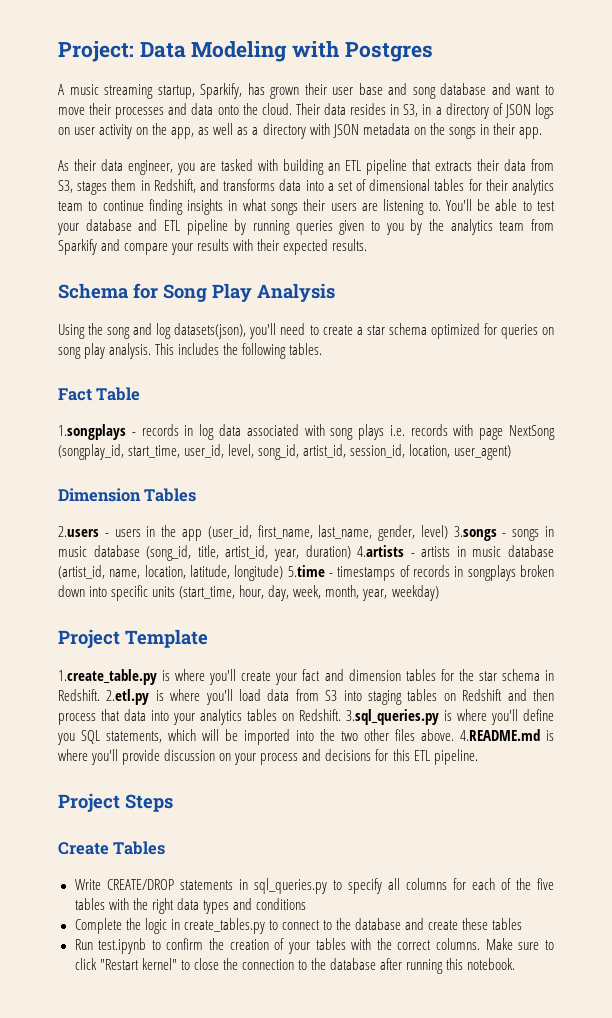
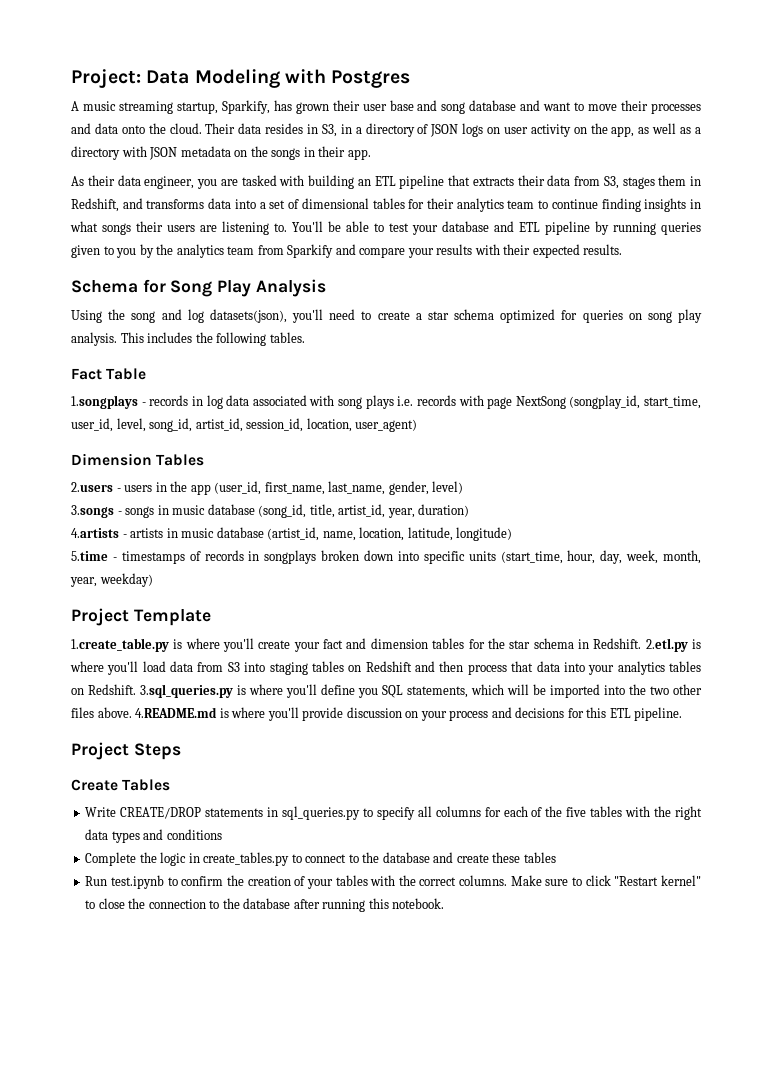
(448, 532) none -> (464, 487) //
(351, 552) none -> (470, 510) //
(284, 573) none -> (513, 534) //

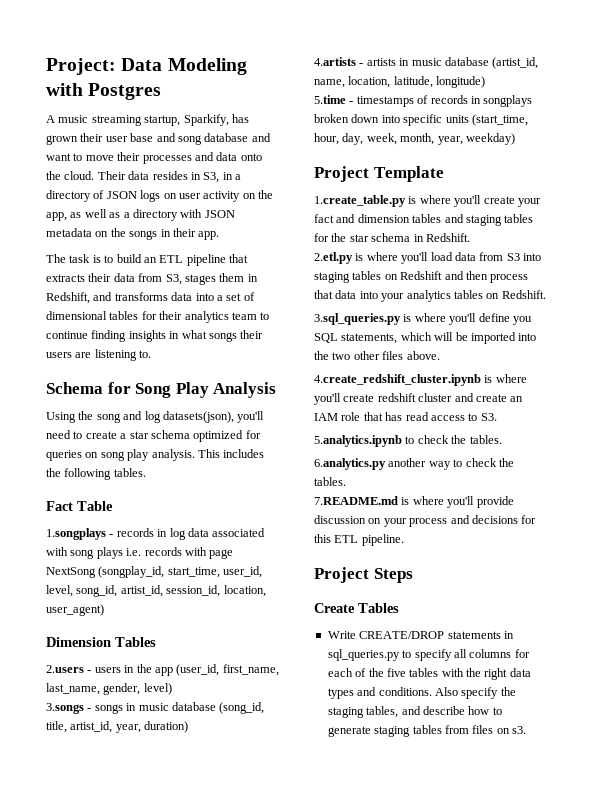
[71,175,354,189] As their data engineer, you are tasked with building -> [46,254,142,263] The task is to build
[292,221,701,235] [71,244,623,258] You'll be able to test your database and ETL pipeline by running queries given to you by the analytics team from Sparkify and compare your results with their expected results. -> (152, 354) none
(465, 643) none -> [444,214,534,226] and staging tables
(642, 643) none -> (470, 237) //
(136, 689) none -> (546, 294) //
[135,707,218,718] 4.README.md -> [314,374,527,386] [314,393,524,405] [314,412,497,421] [314,435,502,447] [314,458,514,470] [314,477,346,486] [314,496,398,505] // 4.create_redshift_cluster.ipynb is where you'll create redshift cluster and create an IAM role that has read access to S3. // 5.analytics.ipynb to check the tables. // 6.analytics.py another way to check the tables. // 7.README.md
[166,829,222,840] [85,852,556,866] [85,875,701,889] [85,898,445,912] conditions // Complete the logic in create_tables.py to connect to the database and create these tables // Run test.ipynb to confirm the creation of your tables with the correct columns. Make sure to click "Restart kernel" to close the connection to the database after running this notebook. -> [378,687,516,699] [327,706,502,718] [327,725,526,737] conditions. Also specify the staging tables, and describe how to generate staging tables from files on s3.

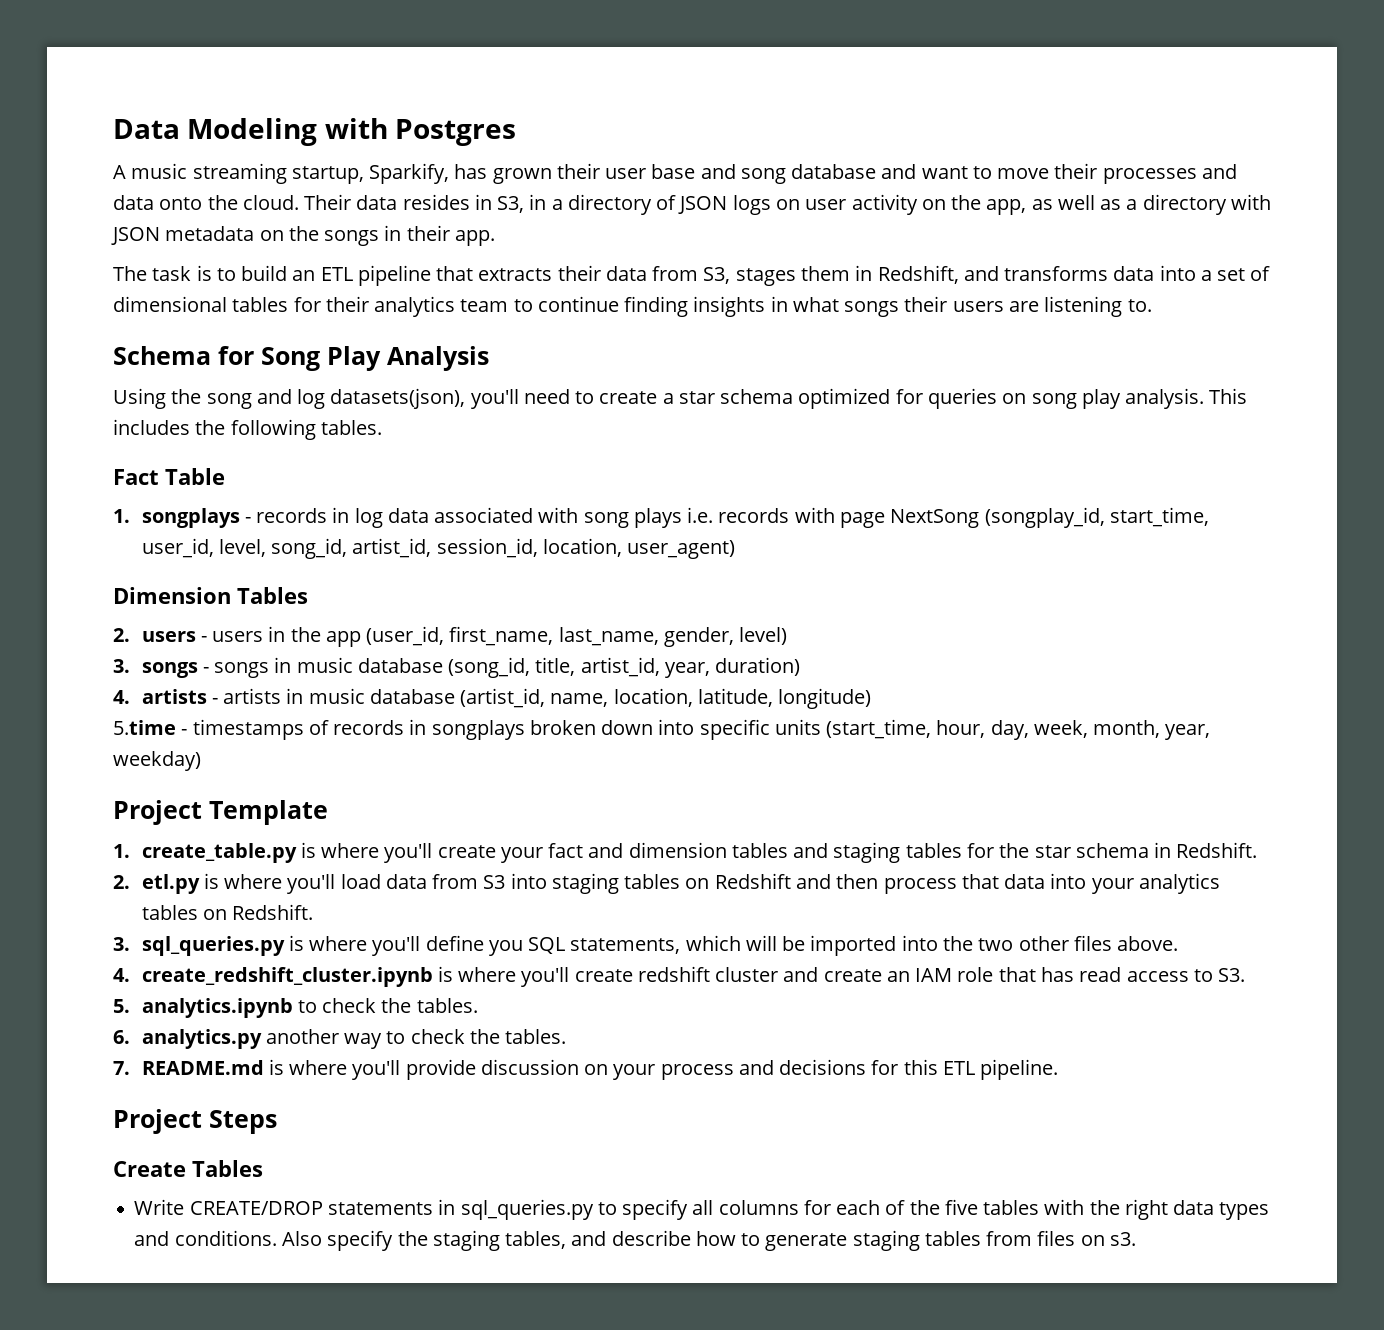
[46,58,116,75] Project: -> (113, 129) none
[46,528,106,540] 1.songplays -> [113,508,240,528] 1. songplays
[46,665,84,673] 2.users -> [113,628,196,642] 2. users
[46,703,84,714] 3.songs -> [113,659,198,678] 3. songs
[314,57,356,66] 4.artists -> [113,689,207,704] 4. artists
[314,195,406,207] 1.create_table.py -> [113,843,297,863] 1. create_table.py
[314,252,353,264] 2.etl.py -> [113,874,200,894] 2. etl.py
[314,313,401,325] 3.sql_queries.py -> [113,936,285,956] 3. sql_queries.py
[314,374,481,386] 4.create_redshift_cluster.ipynb -> [113,967,433,987] 4. create_redshift_cluster.ipynb
[314,435,502,447] [314,458,386,470] 5.analytics.ipynb to check the tables. // 6.analytics.py -> [113,998,478,1018] [113,1029,262,1049] 5. analytics.ipynb to check the tables. // 6. analytics.py
[314,496,398,505] 7.README.md -> [113,1060,264,1075] 7. README.md

